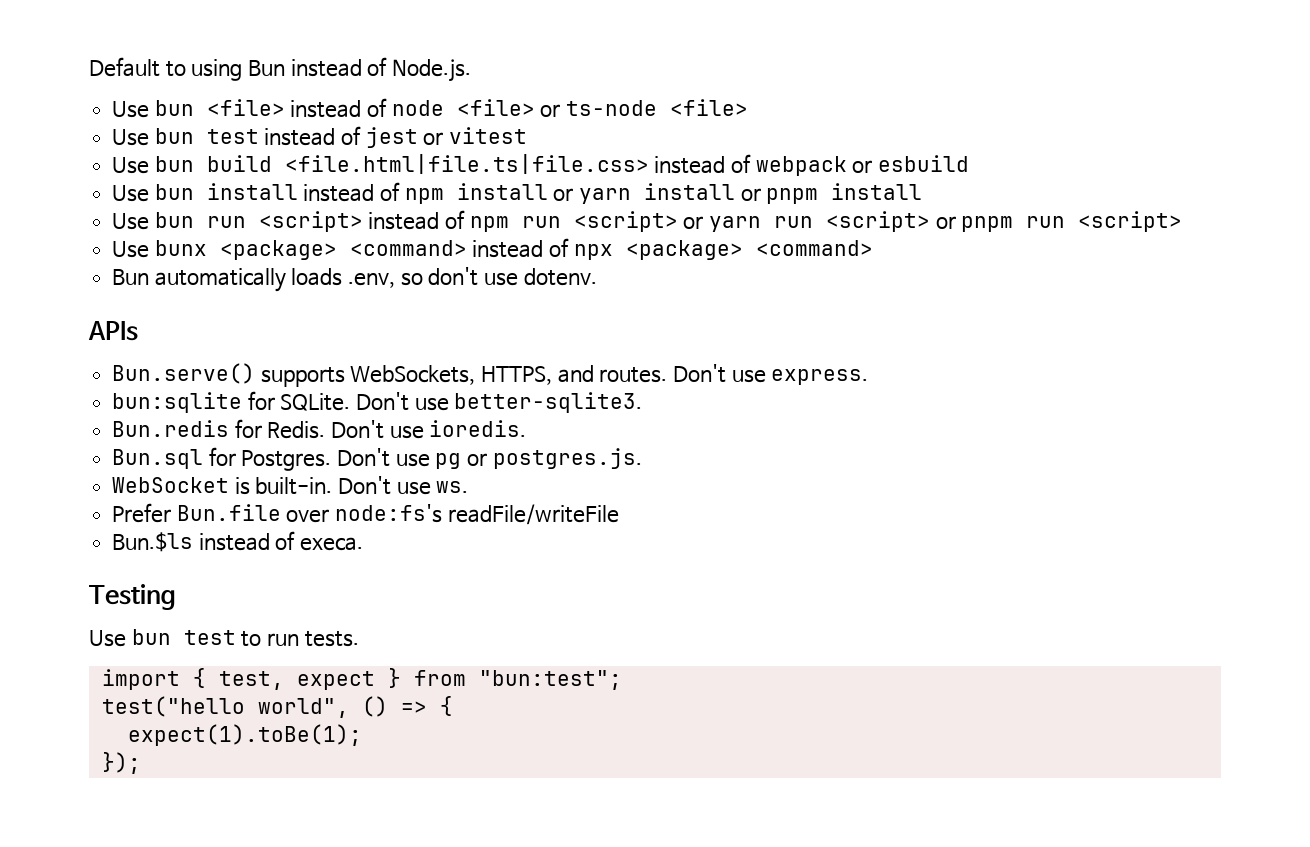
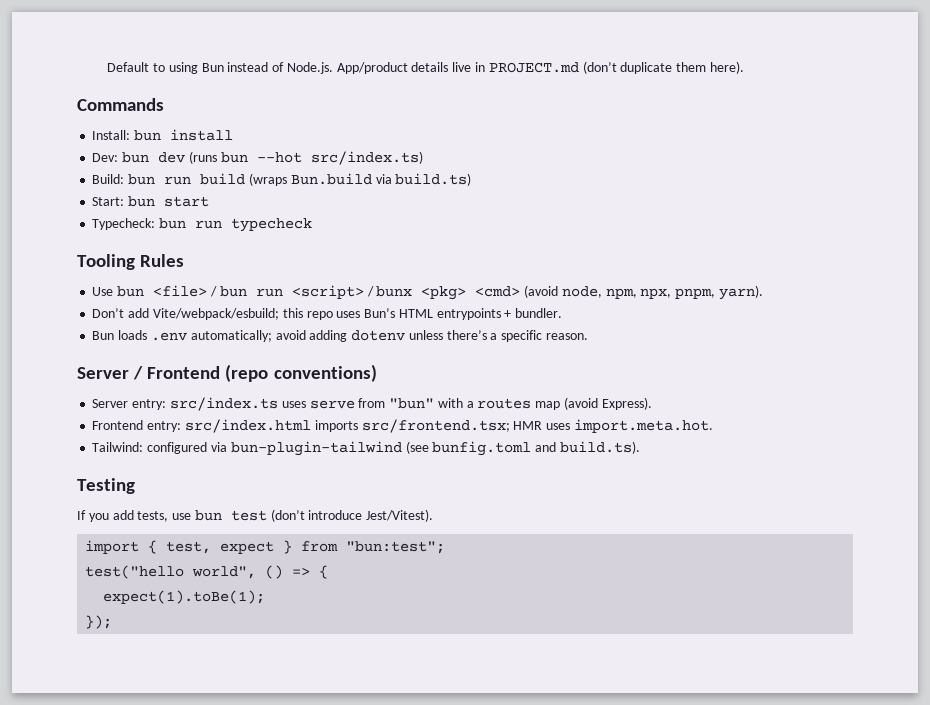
[112,98,749,118] [112,126,528,148] [112,154,970,176] [112,182,923,204] [112,210,1183,232] [112,238,873,260] [112,267,597,292] [88,321,138,341] [112,363,869,387] [112,391,643,413] [112,419,527,439] [112,447,642,471] [112,476,469,495] [112,503,619,525] [112,531,364,552] [89,584,176,610] [89,629,359,647] // Use bun <file> instead of node <file> or ts-node <file> // Use bun test instead of jest or vitest // Use bun build <file.html|file.ts|file.css> instead of webpack or esbuild // Use bun install instead of npm install or yarn install or pnpm install // Use bun run <script> instead of npm run <script> or yarn run <script> or pnpm run <script> // Use bunx <package> <command> instead of npx <package> <command> // Bun automatically loads .env, so don't use dotenv. // APIs // Bun.serve() supports WebSockets, HTTPS, and routes. Don't use express. // bun:sqlite for SQLite. Don't use better-sqlite3. // Bun.redis for Redis. Don't use ioredis. // Bun.sql for Postgres. Don't use pg or postgres.js. // WebSocket is built-in. Don't use ws. // Prefer Bun.file over node:fs's readFile/writeFile // Bun.$ls instead of execa. // Testing // Use bun test to run tests. -> [336,61,744,74] [77,98,164,111] [92,129,234,141] [92,151,423,165] [92,173,472,186] [92,196,210,207] [92,218,313,232] [77,254,185,270] [92,285,763,300] [92,308,563,320] [92,330,588,342] [77,364,377,382] [92,397,652,411] [92,419,713,433] [92,441,640,456] [77,478,135,494] [77,509,434,522] App/product details live in PROJECT.md (don’t duplicate them here). // Commands // Install: bun install // Dev: bun dev (runs bun --hot src/index.ts) // Build: bun run build (wraps Bun.build via build.ts) // Start: bun start // Typecheck: bun run typecheck // Tooling Rules // Use bun <file> / bun run <script> / bunx <pkg> <cmd> (avoid node, npm, npx, pnpm, yarn). // Don’t add Vite/webpack/esbuild; this repo uses Bun’s HTML entrypoints + bundler. // Bun loads .env automatically; avoid adding dotenv unless there’s a specific reason. // Server / Frontend (repo conventions) // Server entry: src/index.ts uses serve from "bun" with a routes map (avoid Express). // Frontend entry: src/index.html imports src/frontend.tsx; HMR uses import.meta.hot. // Tailwind: configured via bun-plugin-tailwind (see bunfig.toml and build.ts). // Testing // If you add tests, use bun test (don’t introduce Jest/Vitest).

